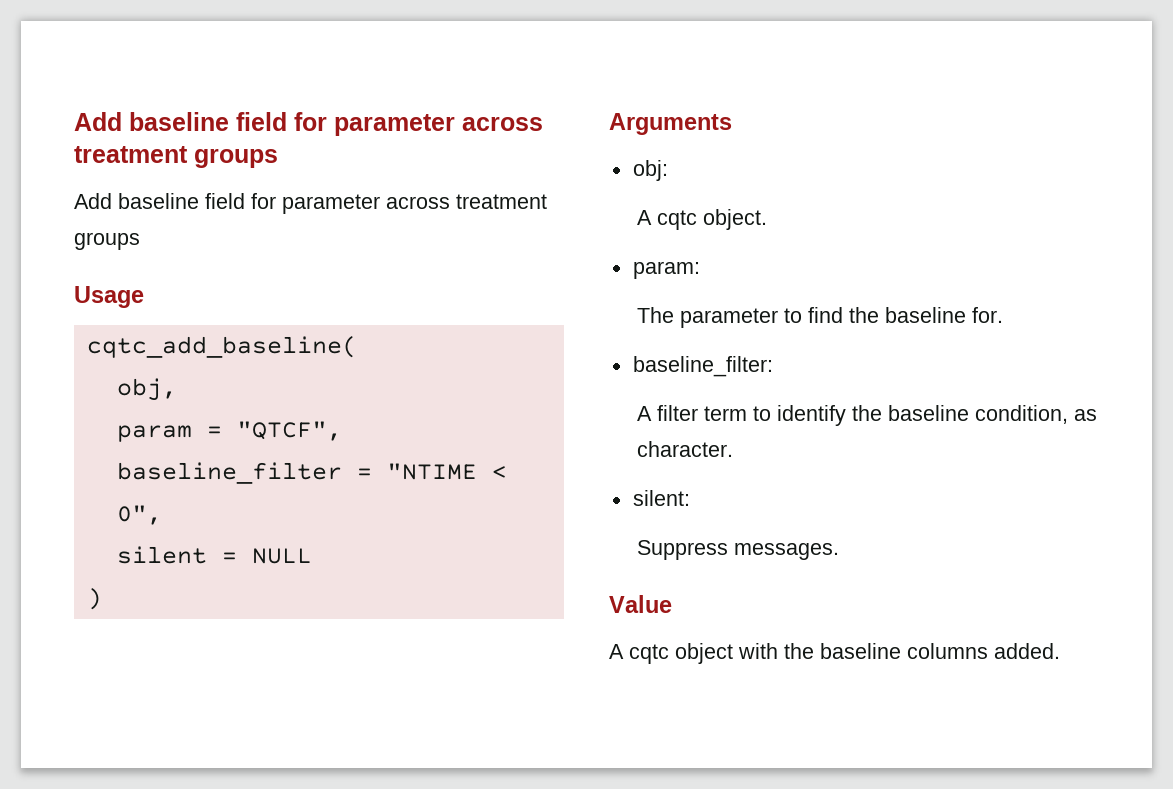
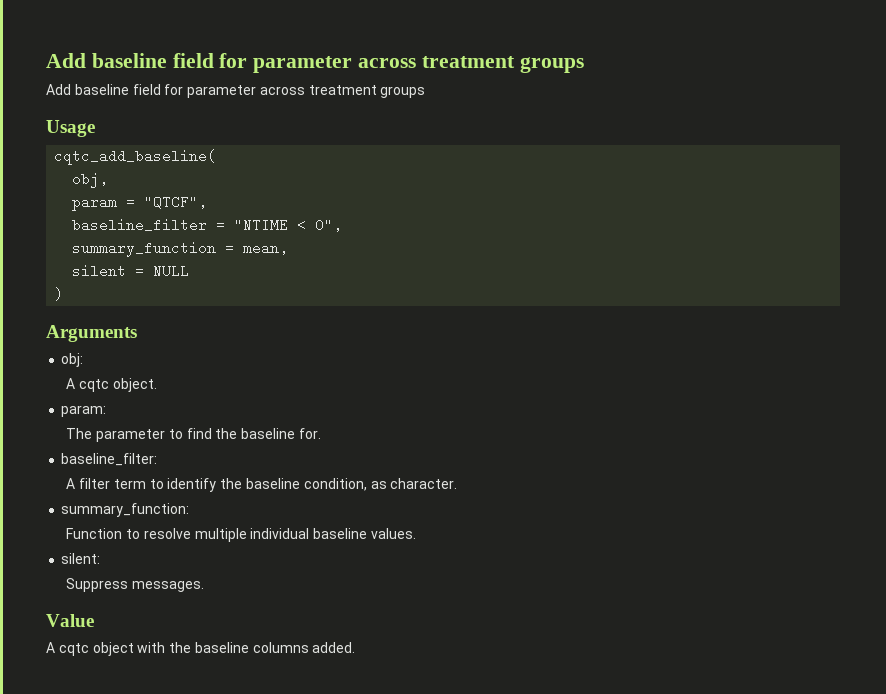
(162, 515) none -> [72,241,289,257] // summary_function = mean,
(733, 449) none -> [61,503,190,517] [66,528,417,542] // summary_function: // Function to resolve multiple individual baseline values.

